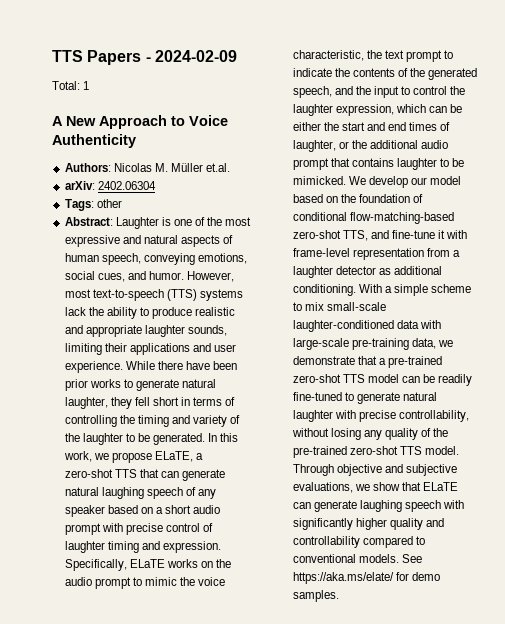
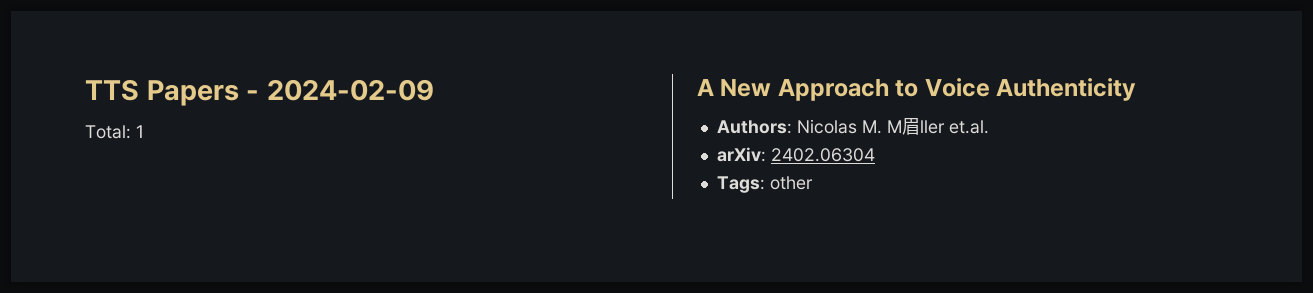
[170,163,203,172] Müller -> [886,118,945,135] M眉ller
[64,217,252,229] [64,235,234,247] [64,253,247,265] [64,271,235,282] [64,289,243,301] [64,307,236,319] [64,325,227,337] [64,343,237,355] [64,361,238,373] [64,379,217,391] [64,397,236,409] [64,415,241,427] [64,433,239,445] [63,451,204,463] [64,469,226,481] [64,487,217,499] [64,505,221,517] [64,523,214,535] [64,541,221,553] [64,559,232,571] [64,577,226,589] [292,50,454,62] [292,68,478,80] [292,86,466,98] [292,104,463,116] [292,122,451,131] [292,140,449,152] [292,158,465,170] [292,176,462,188] [292,194,424,203] [292,212,454,224] [292,230,468,241] [292,248,460,260] [292,266,442,278] [292,284,472,296] [292,302,386,311] [292,320,441,332] [292,338,453,350] [292,356,442,368] [292,374,473,386] [292,392,437,404] [292,410,469,422] [291,428,449,440] [292,446,459,458] [292,464,457,476] [292,482,459,493] [292,500,465,512] [292,518,444,530] [292,536,425,548] [292,554,422,563] [292,572,440,584] [292,590,339,602] // Abstract: Laughter is one of the most expressive and natural aspects of human speech, conveying emotions, social cues, and humor. However, most text-to-speech (TTS) systems lack the ability to produce realistic and appropriate laughter sounds, limiting their applications and user experience. While there have been prior works to generate natural laughter, they fell short in terms of controlling the timing and variety of the laughter to be generated. In this work, we propose ELaTE, a zero-shot TTS that can generate natural laughing speech of any speaker based on a short audio prompt with precise control of laughter timing and expression. Specifically, ELaTE works on the audio prompt to mimic the voice characteristic, the text prompt to indicate the contents of the generated speech, and the input to control the laughter expression, which can be either the start and end times of laughter, or the additional audio prompt that contains laughter to be mimicked. We develop our model based on the foundation of conditional flow-matching-based zero-shot TTS, and fine-tune it with frame-level representation from a laughter detector as additional conditioning. With a simple scheme to mix small-scale laughter-conditioned data with large-scale pre-training data, we demonstrate that a pre-trained zero-shot TTS model can be readily fine-tuned to generate natural laughter with precise controllability, without losing any quality of the pre-trained zero-shot TTS model. Through objective and subjective evaluations, we show that ELaTE can generate laughing speech with significantly higher quality and controllability compared to conventional models. See https://aka.ms/elate/ for demo samples. -> (813, 183) none

